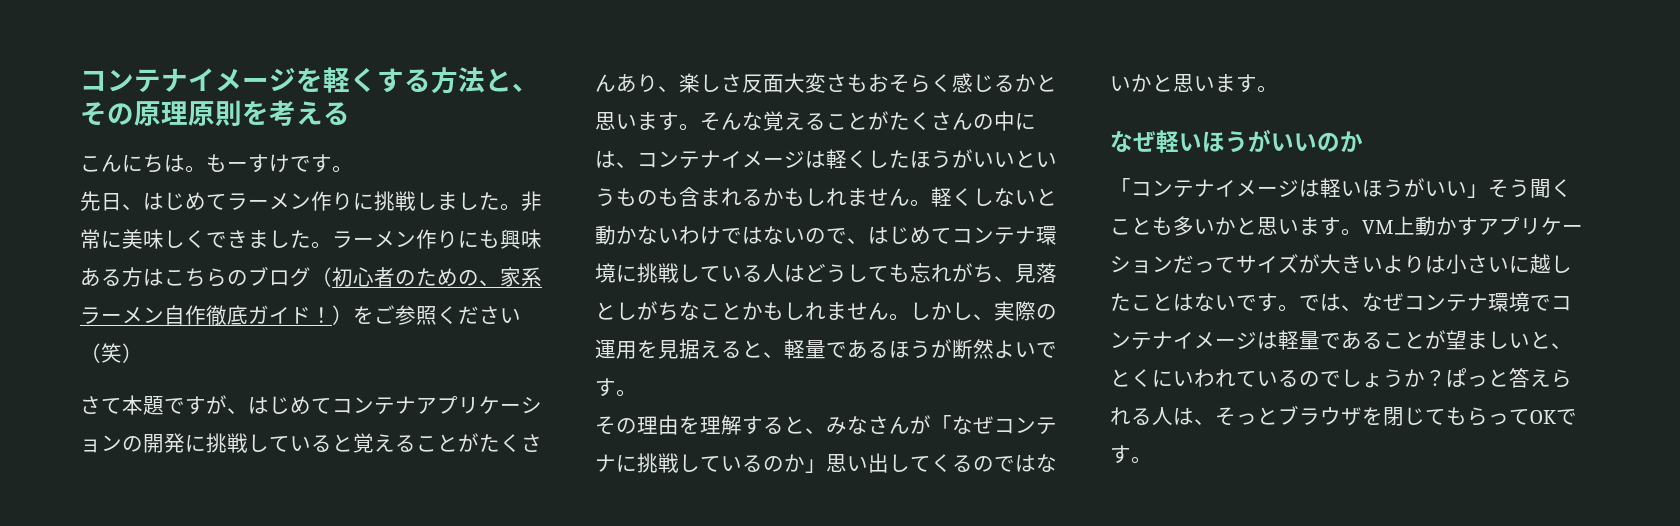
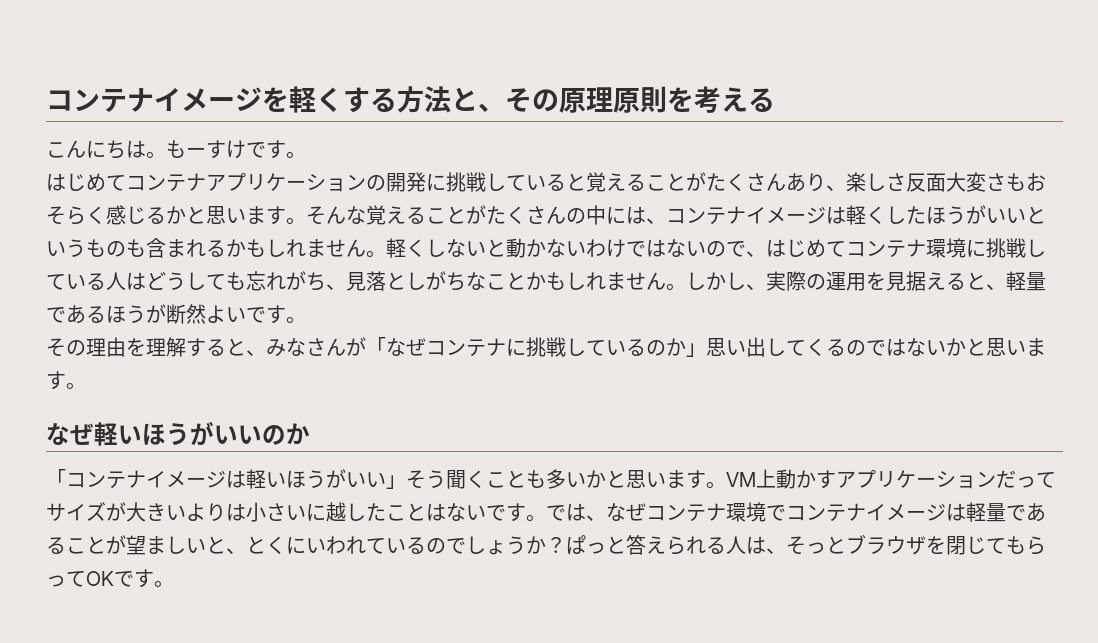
[80,191,542,211] [80,229,542,249] [80,266,542,287] [80,305,521,326] [80,343,143,363] [80,395,248,415] 先日、はじめてラーメン作りに挑戦しました。非常に美味しくできました。ラーメン作りにも興味ある方はこちらのブログ（初心者のための、家系ラーメン自作徹底ガイド！）をご参照ください（笑） // さて本題ですが、 -> (306, 155) none

